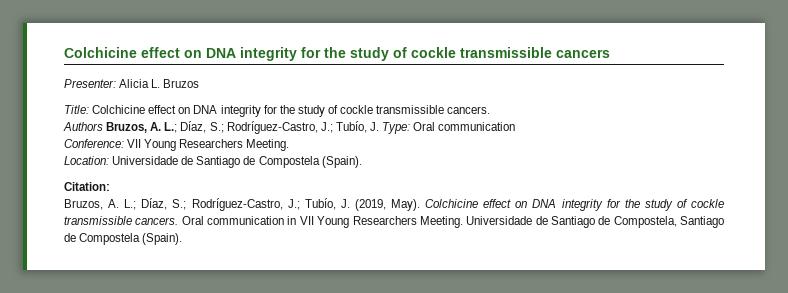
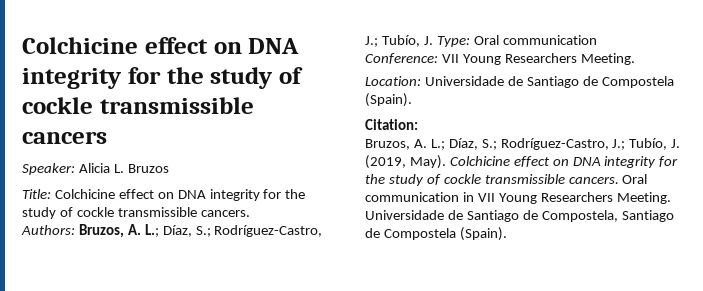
[64,79,116,88] Presenter: -> [22,163,75,175] Speaker:
[63,122,103,131] Authors -> [21,225,75,235] Authors:

